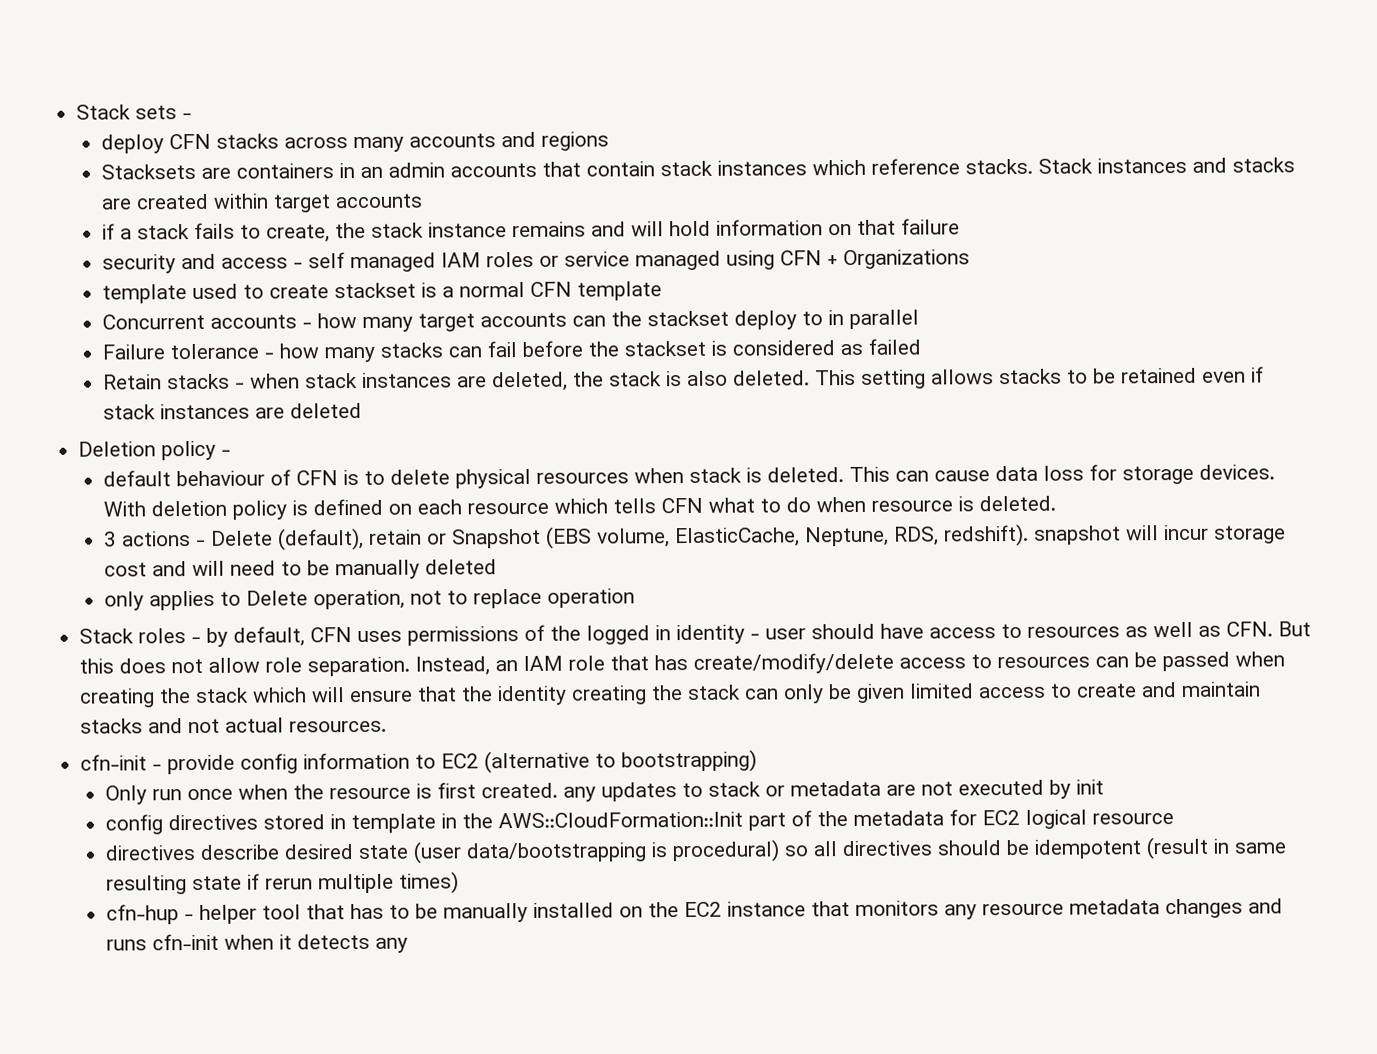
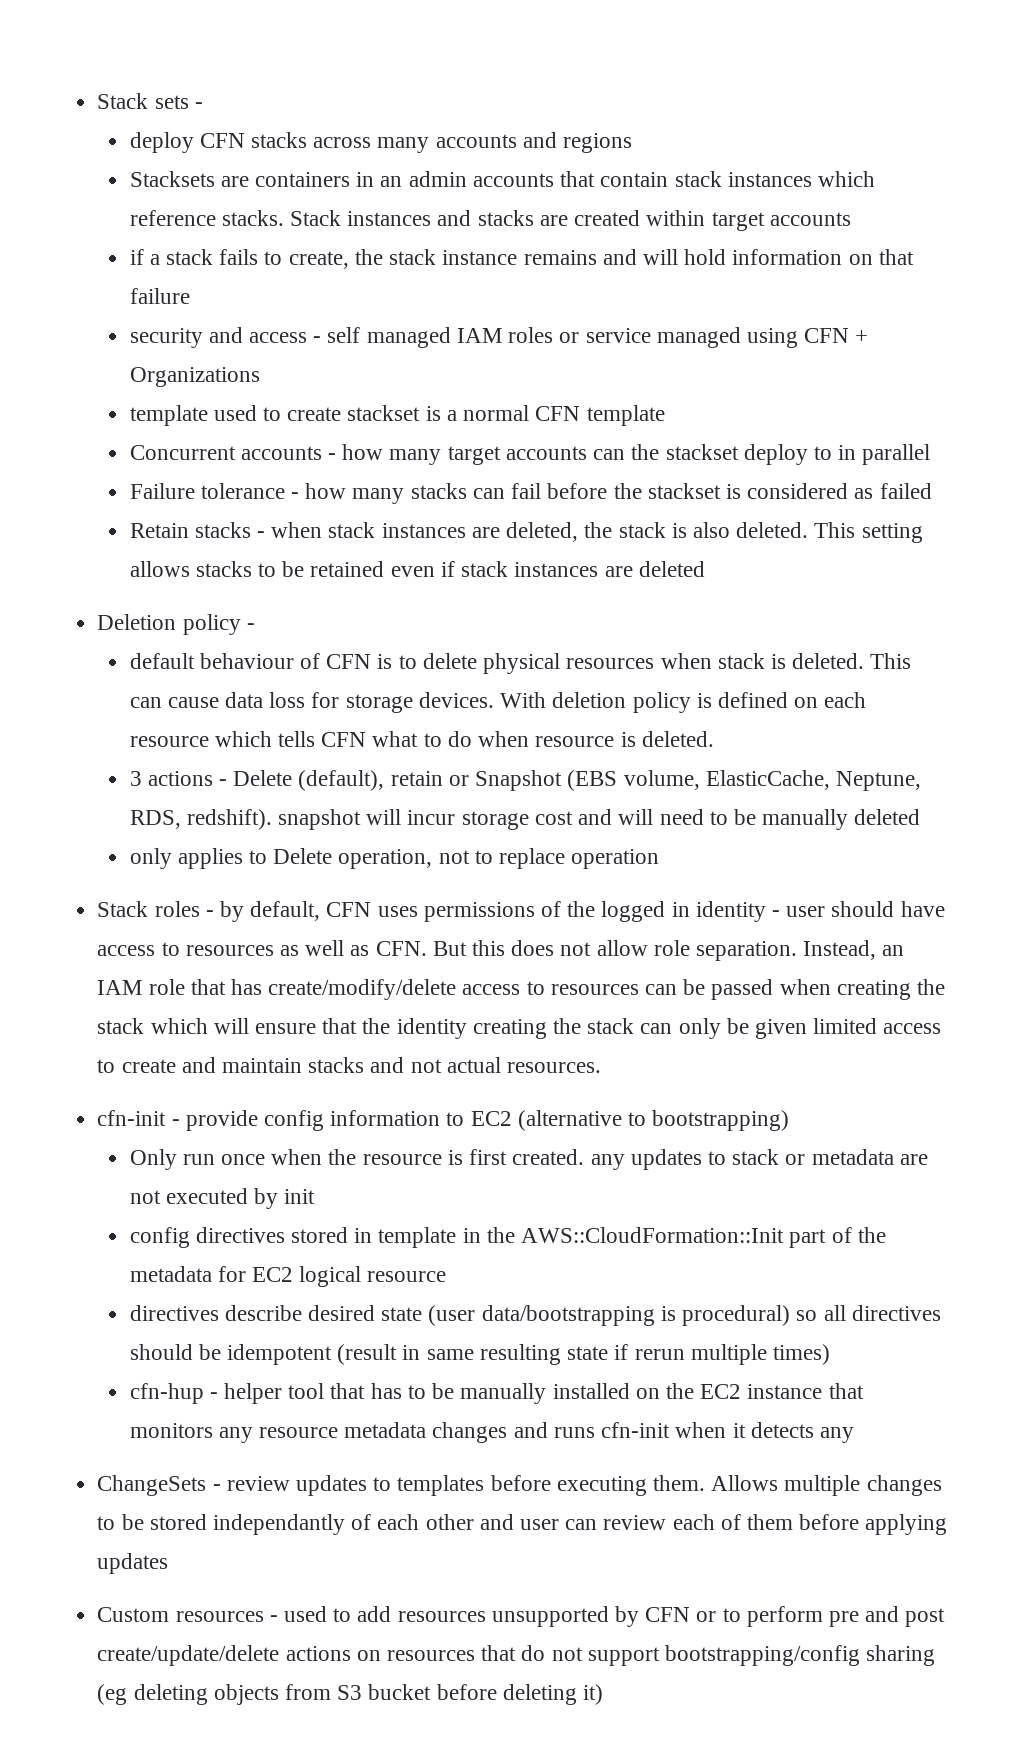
(409, 945) none -> [97,1475,942,1496] [97,1514,948,1535] [97,1553,169,1574] [97,1606,946,1627] [97,1645,936,1666] [97,1684,603,1705] // ChangeSets - review updates to templates before executing them. Allows multiple changes to be stored independantly of each other and user can review each of them before applying updates // Custom resources - used to add resources unsupported by CFN or to perform pre and post create/update/delete actions on resources that do not support bootstrapping/config sharing (eg deleting objects from S3 bucket before deleting it)

